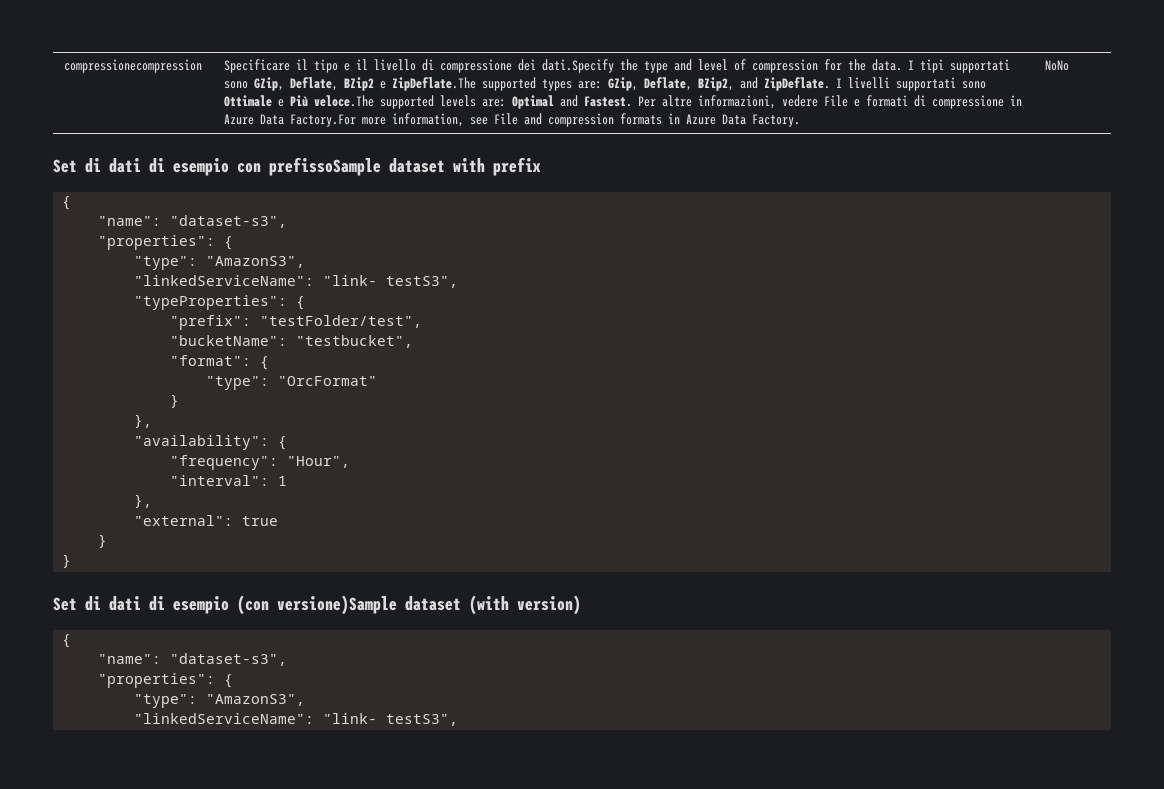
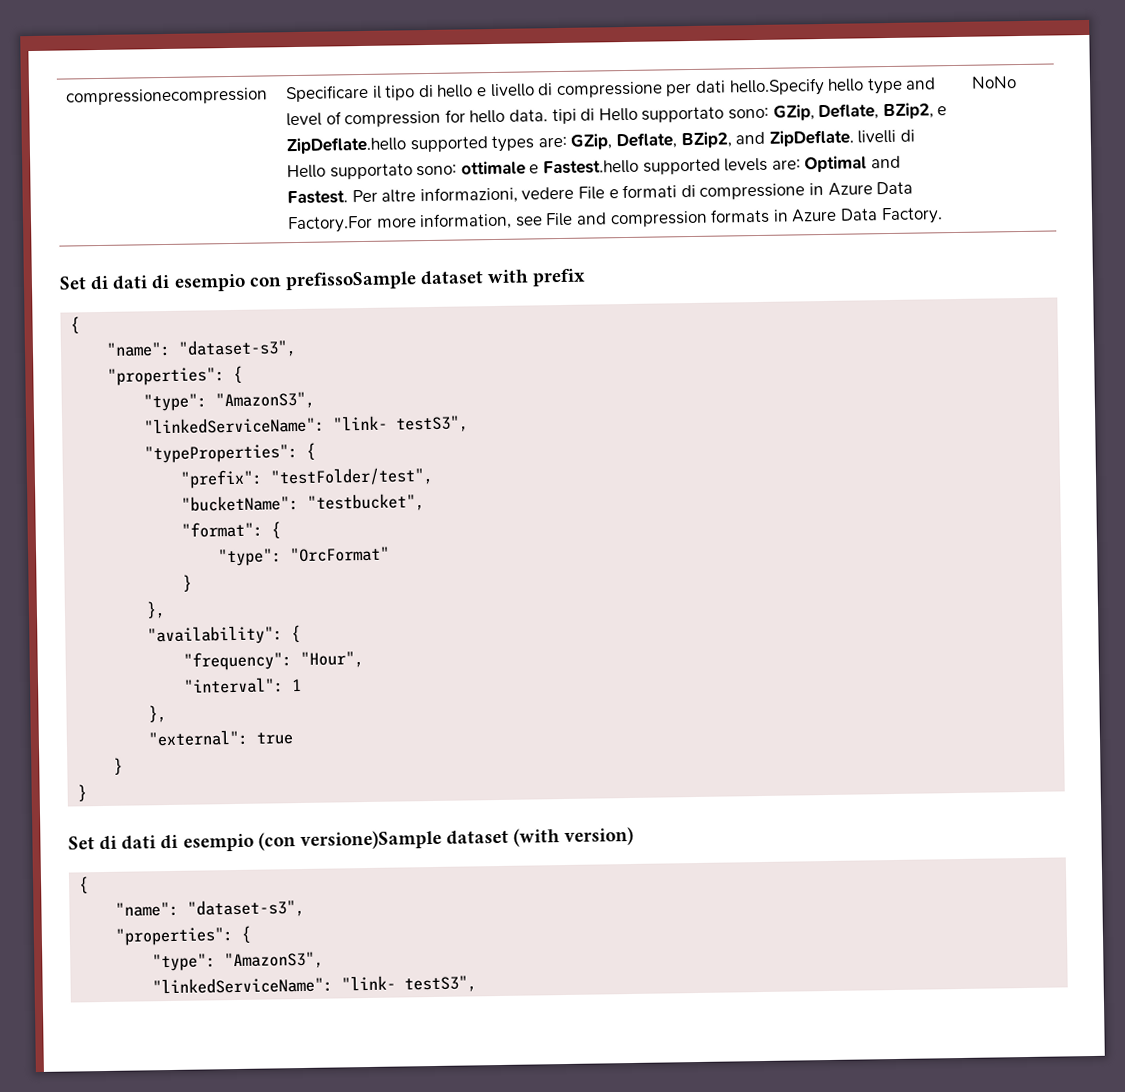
[343,59,638,73] e il livello di compressione dei dati.Specify the -> [417,77,865,99] di hello e livello di compressione per dati hello.Specify hello
[847,59,1010,73] [223,77,476,91] the data. I tipi supportati sono GZip, Deflate, BZip2 e ZipDeflate.The -> [469,102,948,125] [286,136,408,155] hello data. tipi di Hello supportato sono: GZip, Deflate, BZip2, e ZipDeflate.hello
[835,77,986,91] [223,95,374,107] I livelli supportati sono Ottimale e Più veloce.The -> [857,129,915,144] [287,159,640,180] livelli di Hello supportato sono: ottimale e Fastest.hello

